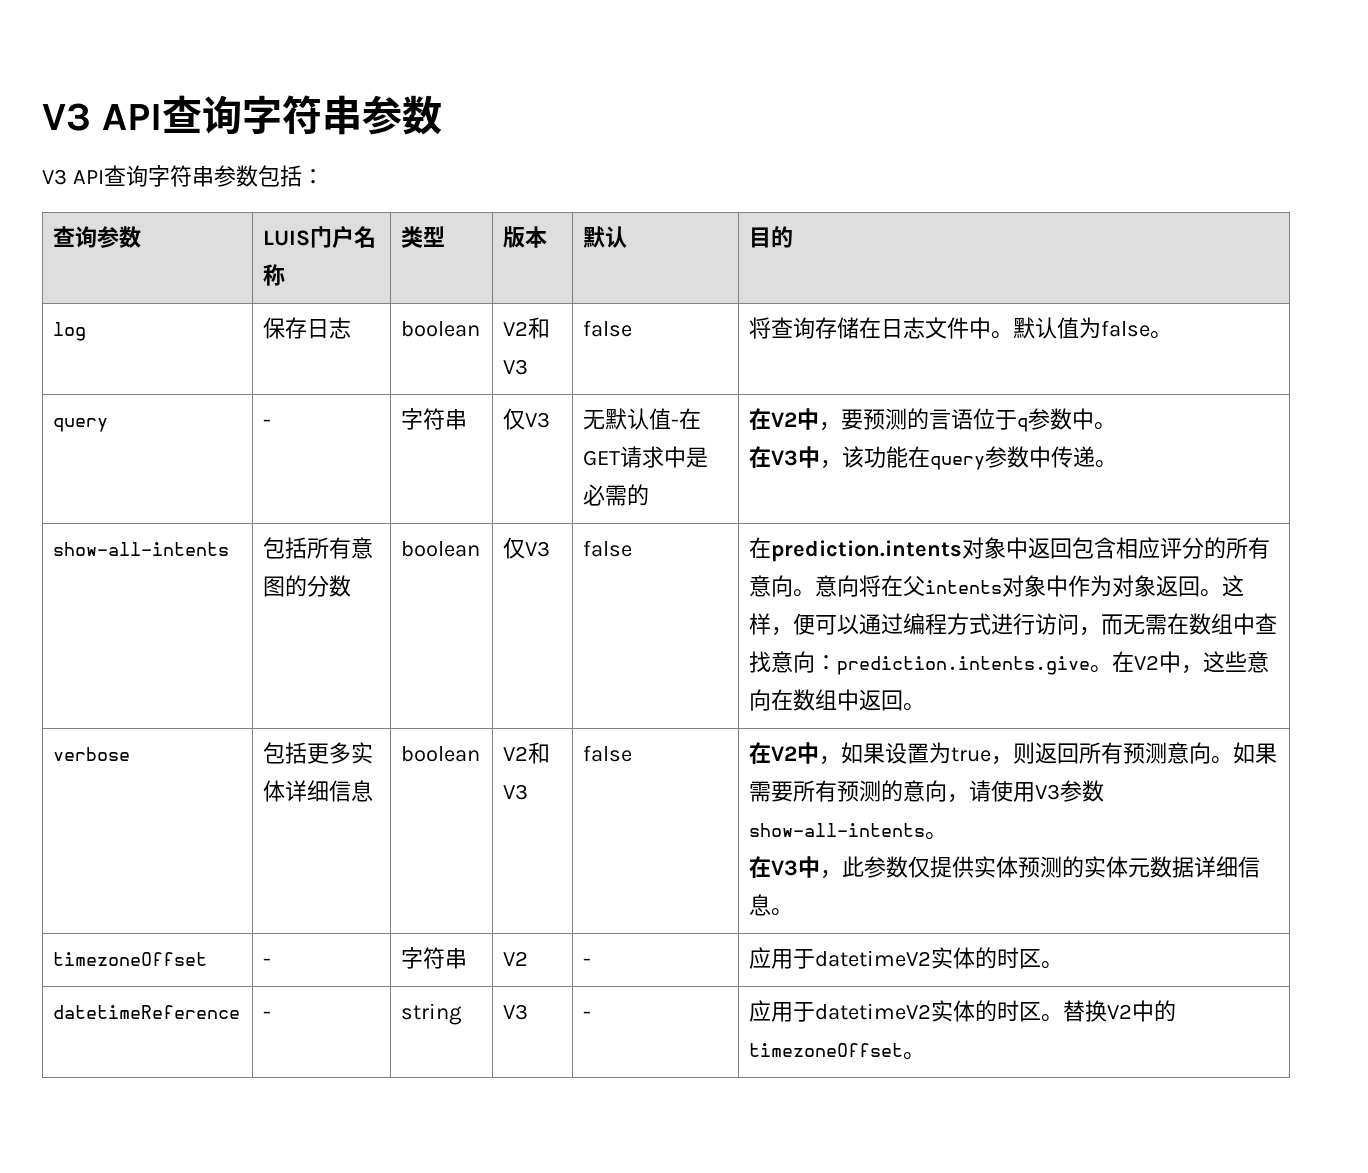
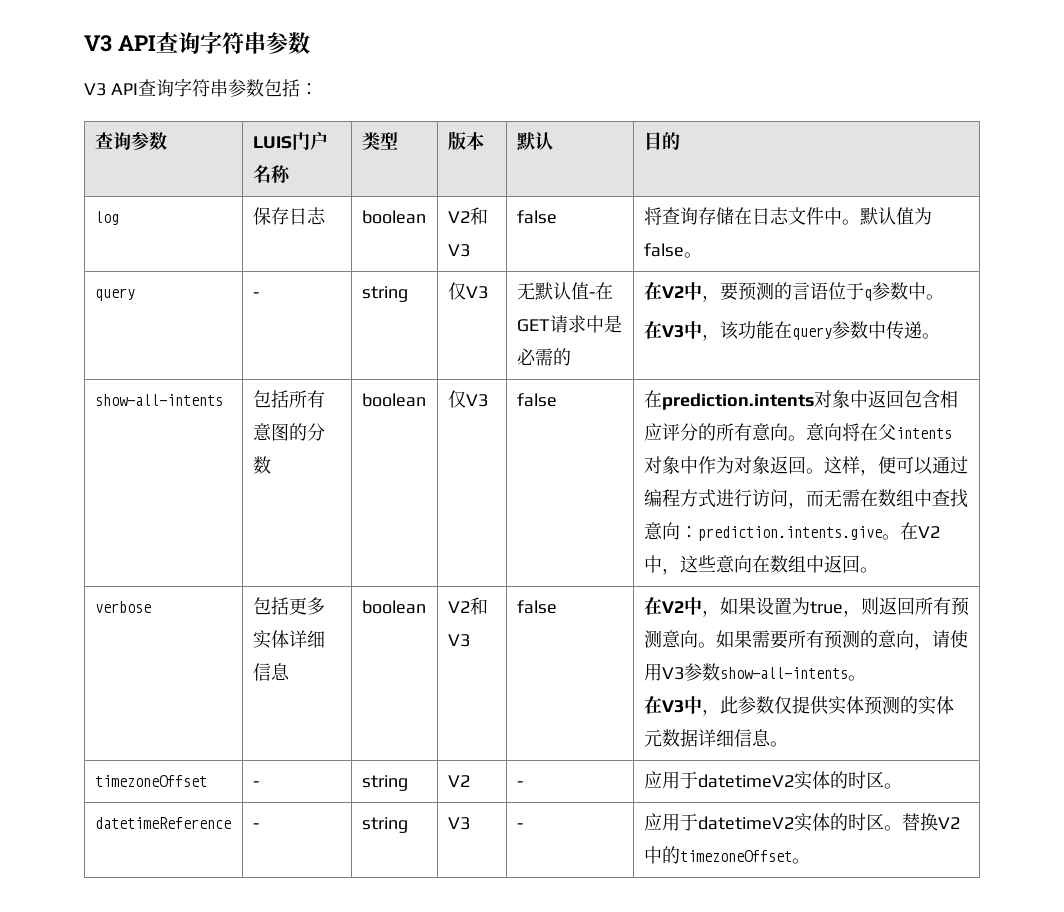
[401,408,468,430] 字符串 -> [361,286,408,302] string
[401,947,468,969] 字符串 -> [361,775,408,791] string

